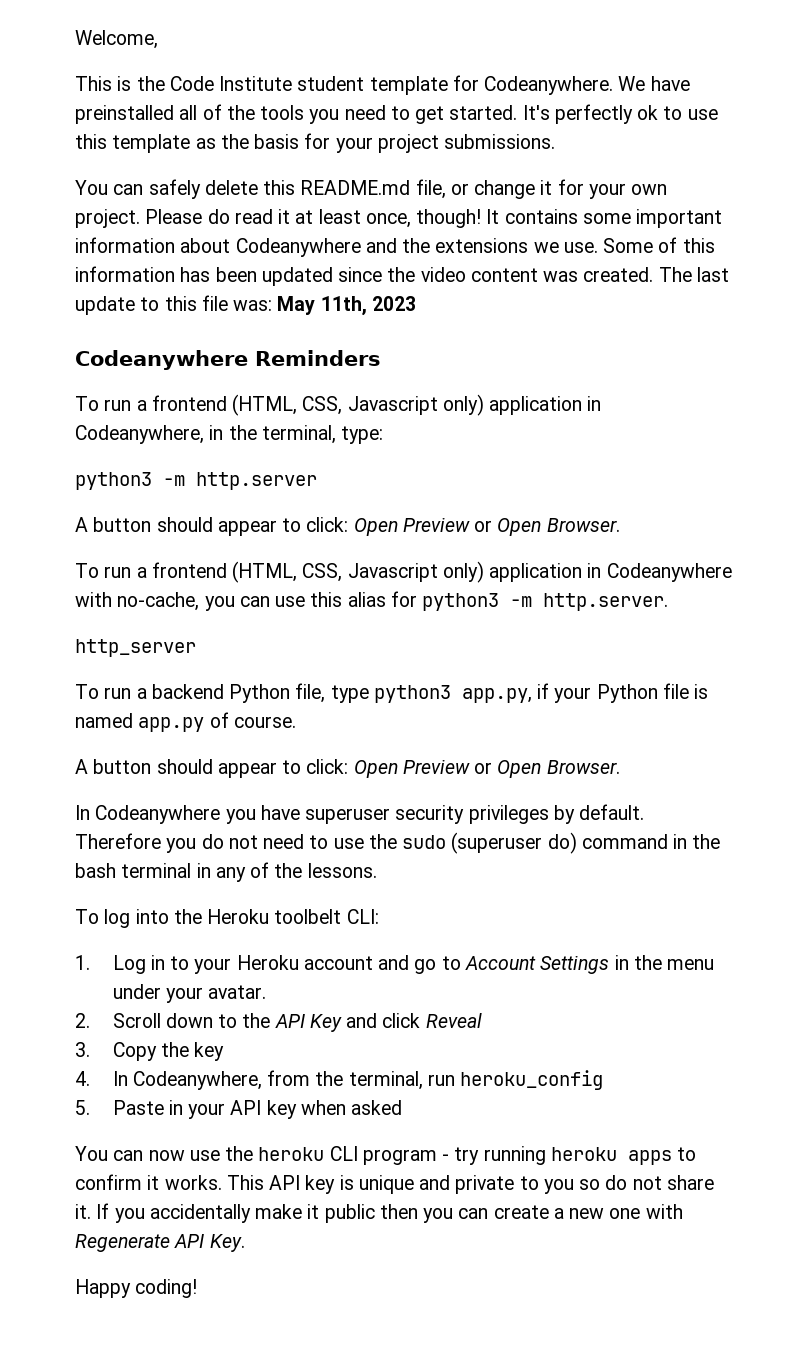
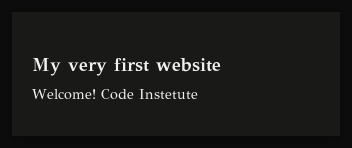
[75,30,158,49] [75,75,690,95] [75,104,718,124] [75,133,556,153] [75,179,668,199] [75,209,723,228] [75,237,715,257] [75,266,729,286] [75,295,416,316] [75,350,381,370] [75,394,602,416] [75,425,384,444] [75,472,317,490] [75,517,620,536] [75,561,732,583] [75,591,669,611] [75,639,196,657] [75,683,709,703] [75,712,296,732] [75,759,620,778] [75,804,645,824] [75,832,721,854] [75,862,377,882] [75,909,379,928] [75,955,715,974] [112,984,267,1003] [75,1013,482,1032] [75,1042,225,1061] [75,1070,604,1090] [75,1100,403,1119] [75,1146,697,1165] [75,1174,714,1194] [75,1203,683,1223] [75,1234,245,1252] [75,1279,198,1298] Welcome, // This is the Code Institute student template for Codeanywhere. We have preinstalled all of the tools you need to get started. It's perfectly ok to use this template as the basis for your project submissions. // You can safely delete this README.md file, or change it for your own project. Please do read it at least once, though! It contains some important information about Codeanywhere and the extensions we use. Some of this information has been updated since the video content was created. The last update to this file was: May 11th, 2023 // Codeanywhere Reminders // To run a frontend (HTML, CSS, Javascript only) application in Codeanywhere, in the terminal, type: // python3 -m http.server // A button should appear to click: Open Preview or Open Browser. // To run a frontend (HTML, CSS, Javascript only) application in Codeanywhere with no-cache, you can use this alias for python3 -m http.server. // http_server // To run a backend Python file, type python3 app.py, if your Python file is named app.py of course. // A button should appear to click: Open Preview or Open Browser. // In Codeanywhere you have superuser security privileges by default. Therefore you do not need to use the sudo (superuser do) command in the bash terminal in any of the lessons. // To log into the Heroku toolbelt CLI: // 1. Log in to your Heroku account and go to Account Settings in the menu under your avatar. // 2. Scroll down to the API Key and click Reveal // 3. Copy the key // 4. In Codeanywhere, from the terminal, run heroku_config // 5. Paste in your API key when asked // You can now use the heroku CLI program - try running heroku apps to confirm it works. This API key is unique and private to you so do not share it. If you accidentally make it public then you can create a new one with Regenerate API Key. // Happy coding! -> [32,58,221,76] [32,89,198,100] My very first website // Welcome! Code Instetute

